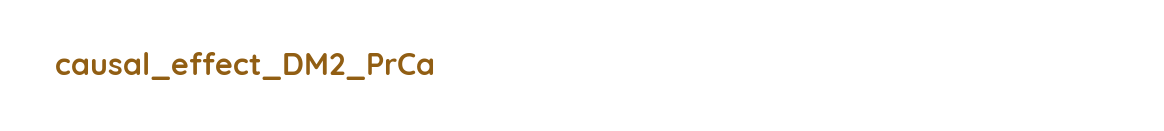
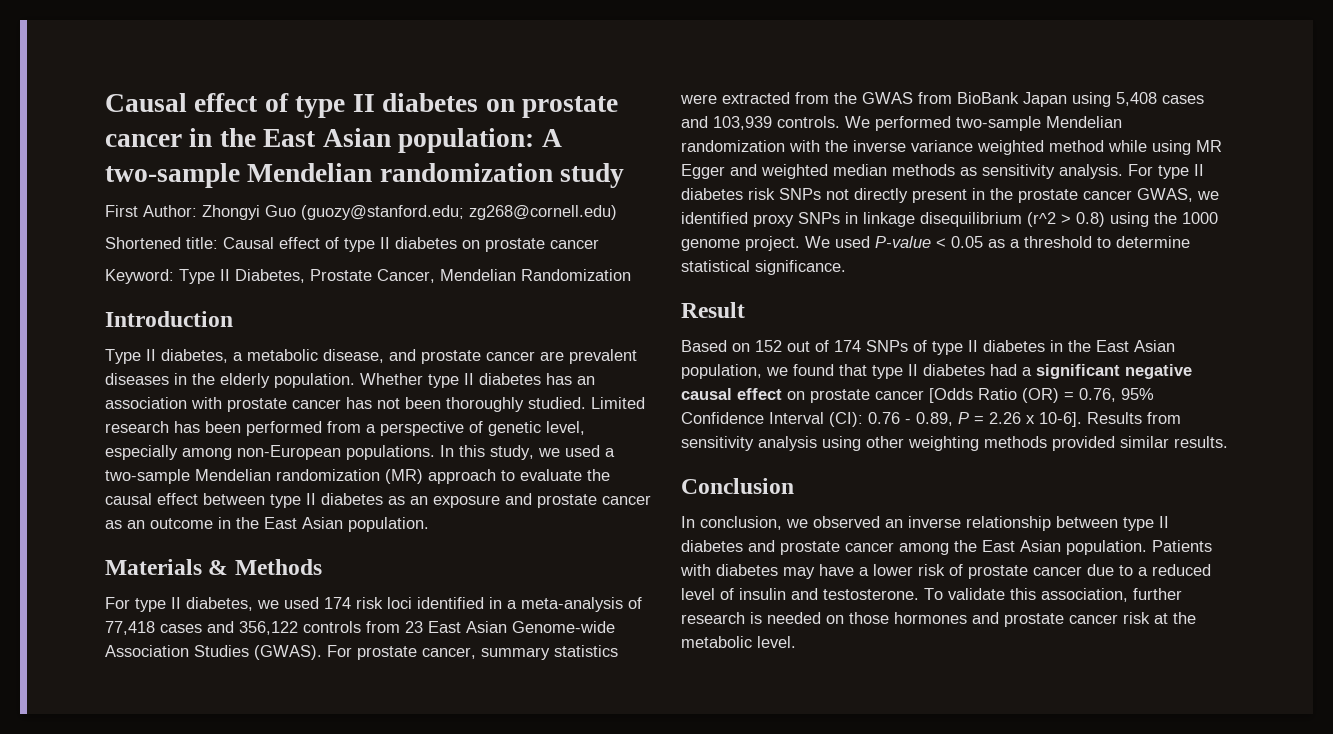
[55,52,435,80] causal_effect_DM2_PrCa -> [105,93,618,118] [105,128,562,153] [105,163,625,188] [105,205,617,220] [105,237,599,252] [105,269,631,284] [105,311,233,327] [105,349,637,364] [105,373,595,388] [105,397,645,412] [105,421,585,436] [105,445,615,460] [105,469,610,484] [105,493,651,508] [105,517,429,532] [105,559,322,575] [105,597,642,612] [105,621,615,635] [105,645,618,660] [680,92,1204,107] [681,116,1122,131] [681,140,1222,155] [681,164,1204,179] [681,188,1219,203] [681,212,1218,227] [681,236,1190,251] [681,260,846,275] [681,302,745,318] [681,340,1175,355] [681,364,1192,379] [681,388,1154,403] [681,412,1181,427] [681,436,1228,451] [681,478,794,494] [681,516,1169,531] [681,540,1212,555] [680,564,1211,579] [681,588,1182,602] [681,612,1196,627] [681,636,796,648] Causal effect of type II diabetes on prostate cancer in the East Asian population: A two-sample Mendelian randomization study // First Author: Zhongyi Guo (guozy@stanford.edu; zg268@cornell.edu) // Shortened title: Causal effect of type II diabetes on prostate cancer // Keyword: Type II Diabetes, Prostate Cancer, Mendelian Randomization // Introduction // Type II diabetes, a metabolic disease, and prostate cancer are prevalent diseases in the elderly population. Whether type II diabetes has an association with prostate cancer has not been thoroughly studied. Limited research has been performed from a perspective of genetic level, especially among non-European populations. In this study, we used a two-sample Mendelian randomization (MR) approach to evaluate the causal effect between type II diabetes as an exposure and prostate cancer as an outcome in the East Asian population. // Materials & Methods // For type II diabetes, we used 174 risk loci identified in a meta-analysis of 77,418 cases and 356,122 controls from 23 East Asian Genome-wide Association Studies (GWAS). For prostate cancer, summary statistics were extracted from the GWAS from BioBank Japan using 5,408 cases and 103,939 controls. We performed two-sample Mendelian randomization with the inverse variance weighted method while using MR Egger and weighted median methods as sensitivity analysis. For type II diabetes risk SNPs not directly present in the prostate cancer GWAS, we identified proxy SNPs in linkage disequilibrium (r^2 > 0.8) using the 1000 genome project. We used P-value < 0.05 as a threshold to determine statistical significance. // Result // Based on 152 out of 174 SNPs of type II diabetes in the East Asian population, we found that type II diabetes had a significant negative causal effect on prostate cancer [Odds Ratio (OR) = 0.76, 95% Confidence Interval (CI): 0.76 - 0.89, P = 2.26 x 10-6]. Results from sensitivity analysis using other weighting methods provided similar results. // Conclusion // In conclusion, we observed an inverse relationship between type II diabetes and prostate cancer among the East Asian population. Patients with diabetes may have a lower risk of prostate cancer due to a reduced level of insulin and testosterone. To validate this association, further research is needed on those hormones and prostate cancer risk at the metabolic level.

